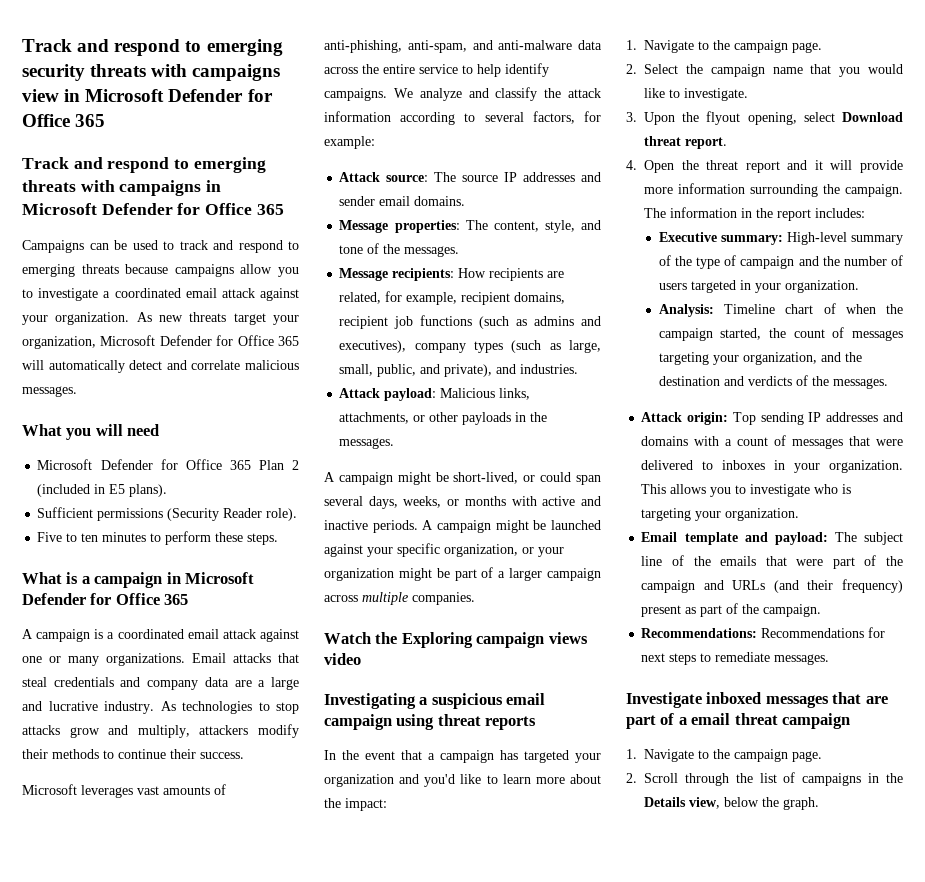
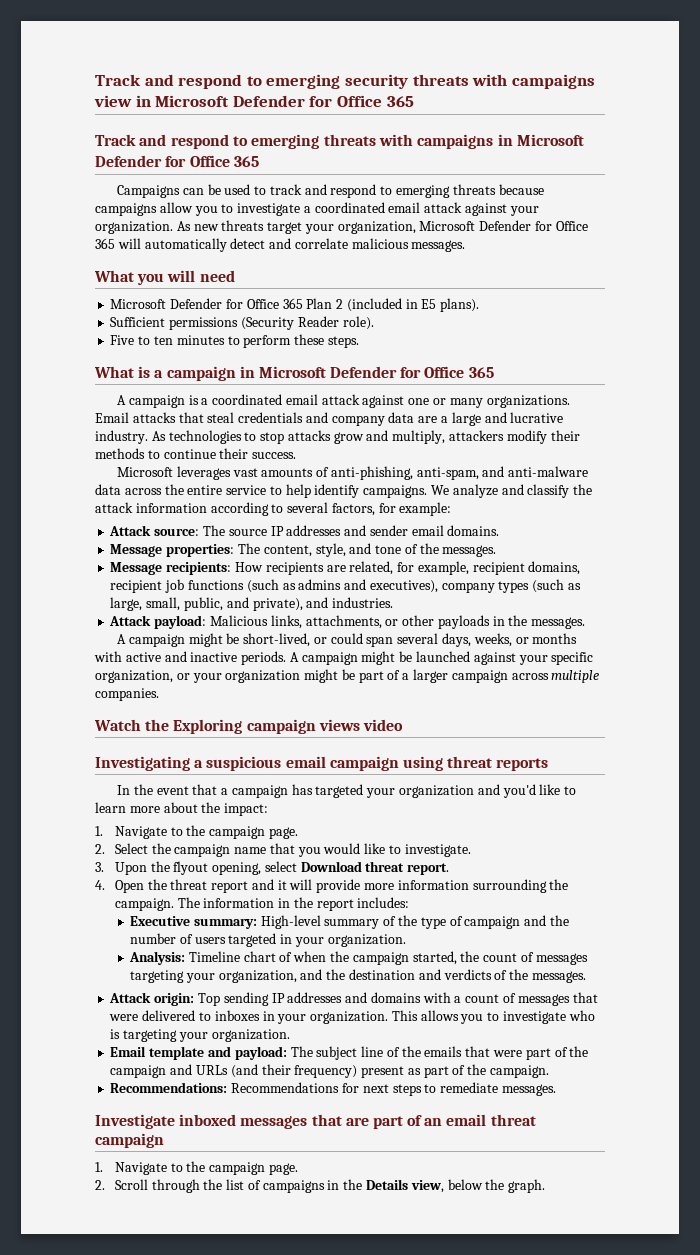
[678,717,687,725] a -> [424,1118,443,1126] an

